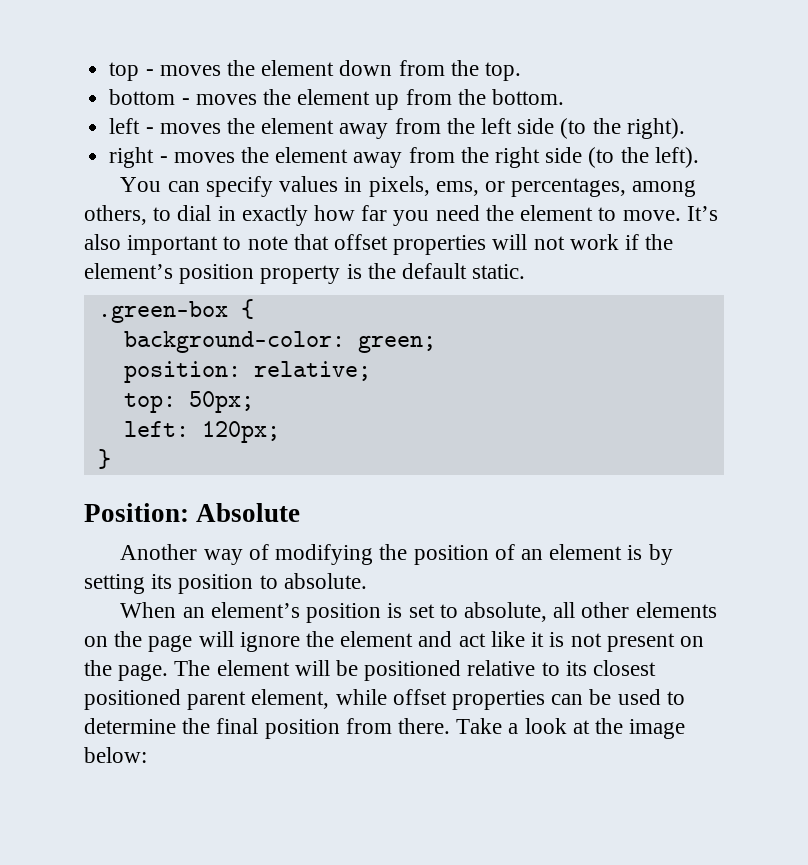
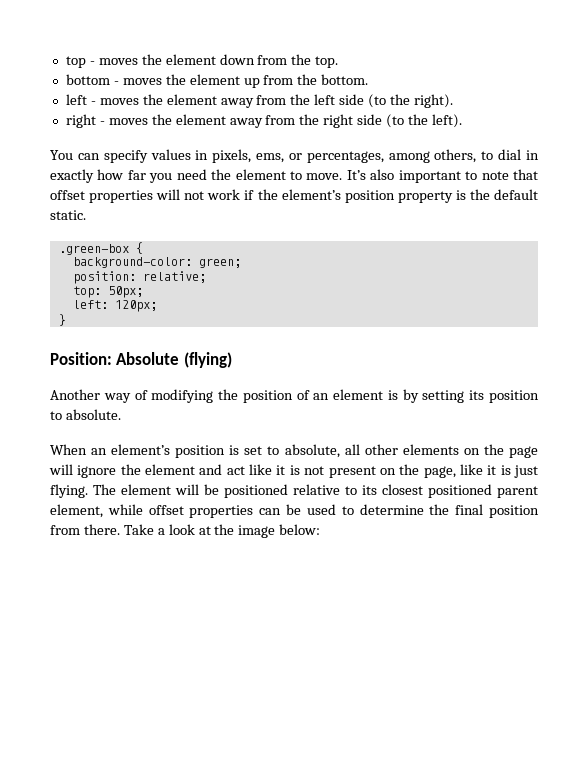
(301, 512) none -> [183,352,232,368] (flying)
[118,664,169,681] page. -> [423,464,539,478] [50,484,88,498] page, like it is just flying.

